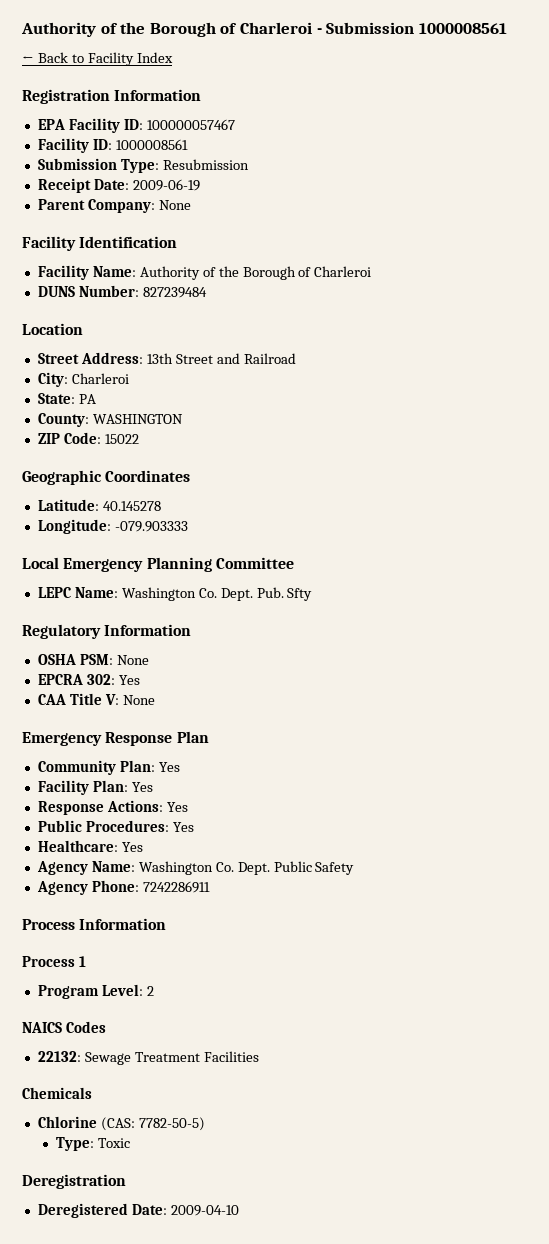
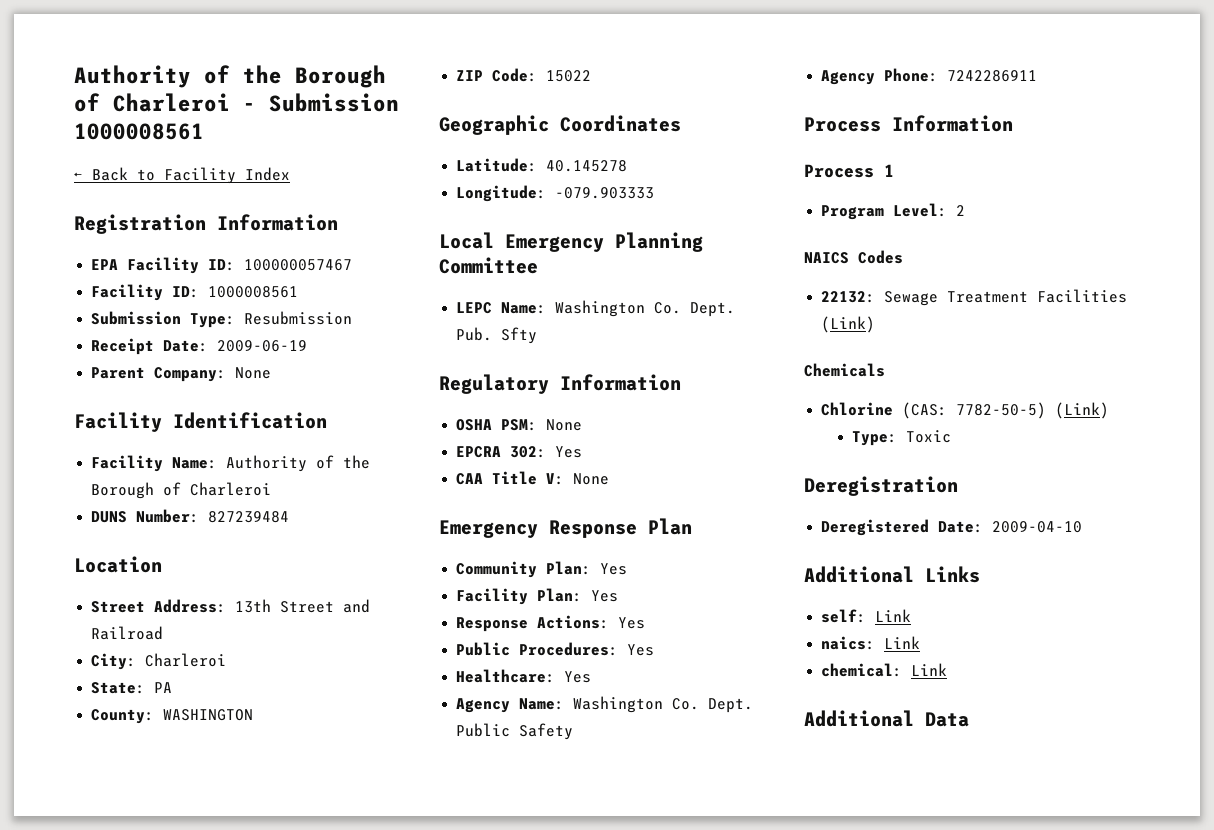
(259, 1056) none -> [821,316,876,333] (Link)
(205, 1124) none -> [1055,402,1110,419] (Link)
(239, 1210) none -> [804,566,980,583] [821,609,912,623] [821,636,921,650] [821,663,948,677] [804,710,969,727] // Additional Links // self: Link // naics: Link // chemical: Link // Additional Data

